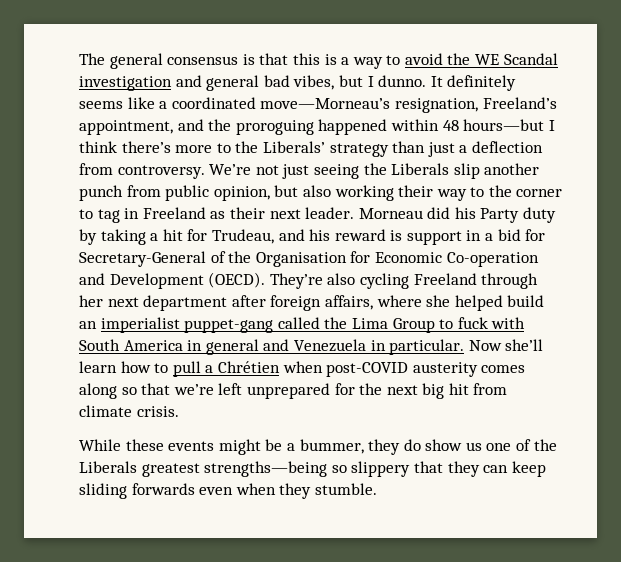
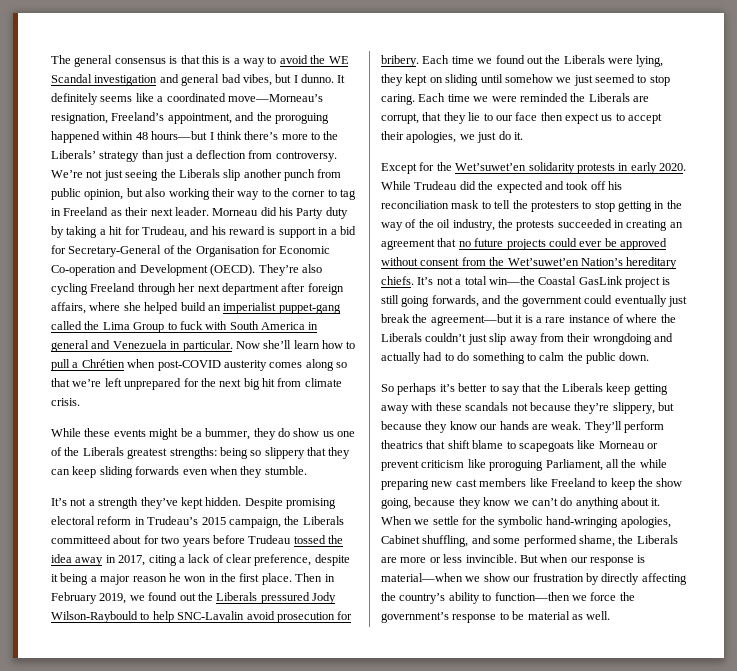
[204,461,328,477] strengths—being -> [169,447,248,459] strengths: being
(377, 489) none -> [51,497,336,509] [51,516,344,528] [51,535,343,547] [51,554,350,566] [51,573,335,585] [51,592,336,604] [51,611,353,623] [381,55,664,67] [381,74,670,86] [381,93,649,105] [381,112,663,124] [381,131,523,143] [381,162,686,174] [381,181,622,193] [381,200,682,212] [381,219,683,231] [381,238,667,250] [381,257,678,269] [381,276,671,288] [381,295,687,307] [381,314,676,326] [381,333,673,345] [381,352,650,364] [381,383,668,395] [381,402,674,414] [381,421,664,433] [381,440,658,452] [381,459,667,471] [381,478,683,490] [381,497,661,509] [381,516,671,528] [381,535,678,547] [381,554,646,566] [381,573,687,585] [381,592,635,604] [381,611,611,623] // It’s not a strength they’ve kept hidden. Despite promising electoral reform in Trudeau’s 2015 campaign, the Liberals committeed about for two years before Trudeau tossed the idea away in 2017, citing a lack of clear preference, despite it being a major reason he won in the first place. Then in February 2019, we found out the Liberals pressured Jody Wilson-Raybould to help SNC-Lavalin avoid prosecution for bribery. Each time we found out the Liberals were lying, they kept on sliding until somehow we just seemed to stop caring. Each time we were reminded the Liberals are corrupt, that they lie to our face then expect us to accept their apologies, we just do it. // Except for the Wet’suwet’en solidarity protests in early 2020. While Trudeau did the expected and took off his reconciliation mask to tell the protesters to stop getting in the way of the oil industry, the protests succeeded in creating an agreement that no future projects could ever be approved without consent from the Wet’suwet’en Nation’s hereditary chiefs. It’s not a total win—the Coastal GasLink project is still going forwards, and the government could eventually just break the agreement—but it is a rare instance of where the Liberals couldn’t just slip away from their wrongdoing and actually had to do something to calm the public down. // So perhaps it’s better to say that the Liberals keep getting away with these scandals not because they’re slippery, but because they know our hands are weak. They’ll perform theatrics that shift blame to scapegoats like Morneau or prevent criticism like proroguing Parliament, all the while preparing new cast members like Freeland to keep the show going, because they know we can’t do anything about it. When we settle for the symbolic hand-wringing apologies, Cabinet shuffling, and some performed shame, the Liberals are more or less invincible. But when our response is material—when we show our frustration by directly affecting the country’s ability to function—then we force the government’s response to be material as well.

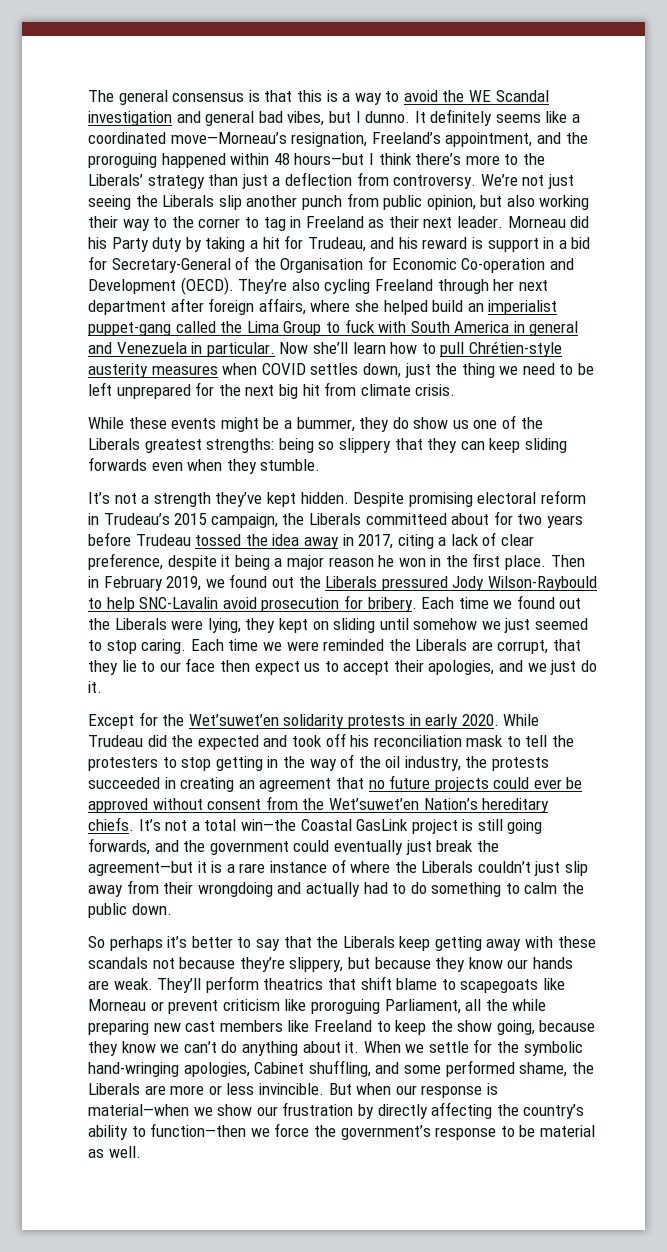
[72,359,347,371] [51,378,102,387] a Chrétien when post-COVID austerity comes along so that we’re -> [468,341,562,357] [88,363,595,378] Chrétien-style austerity measures when COVID settles down, just the thing we need to be
(457, 137) none -> [499,660,524,672] and

